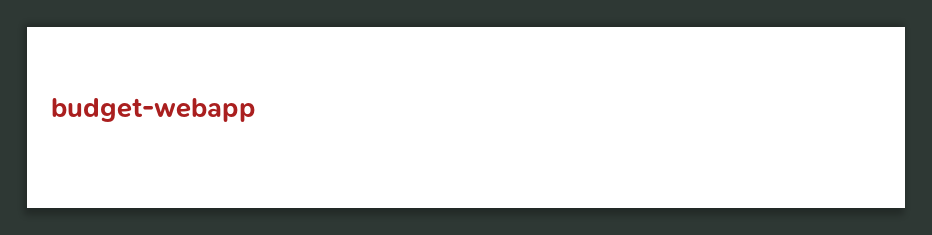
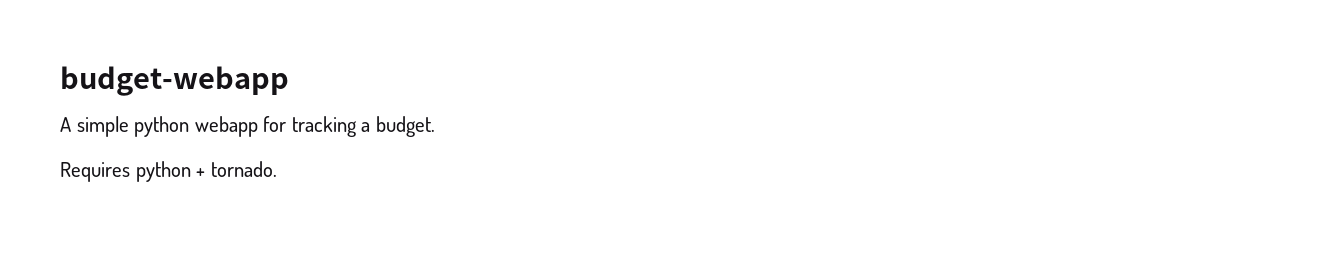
(256, 110) none -> [60,116,435,137] [60,161,277,182] // A simple python webapp for tracking a budget. // Requires python + tornado.

